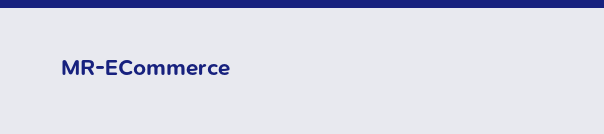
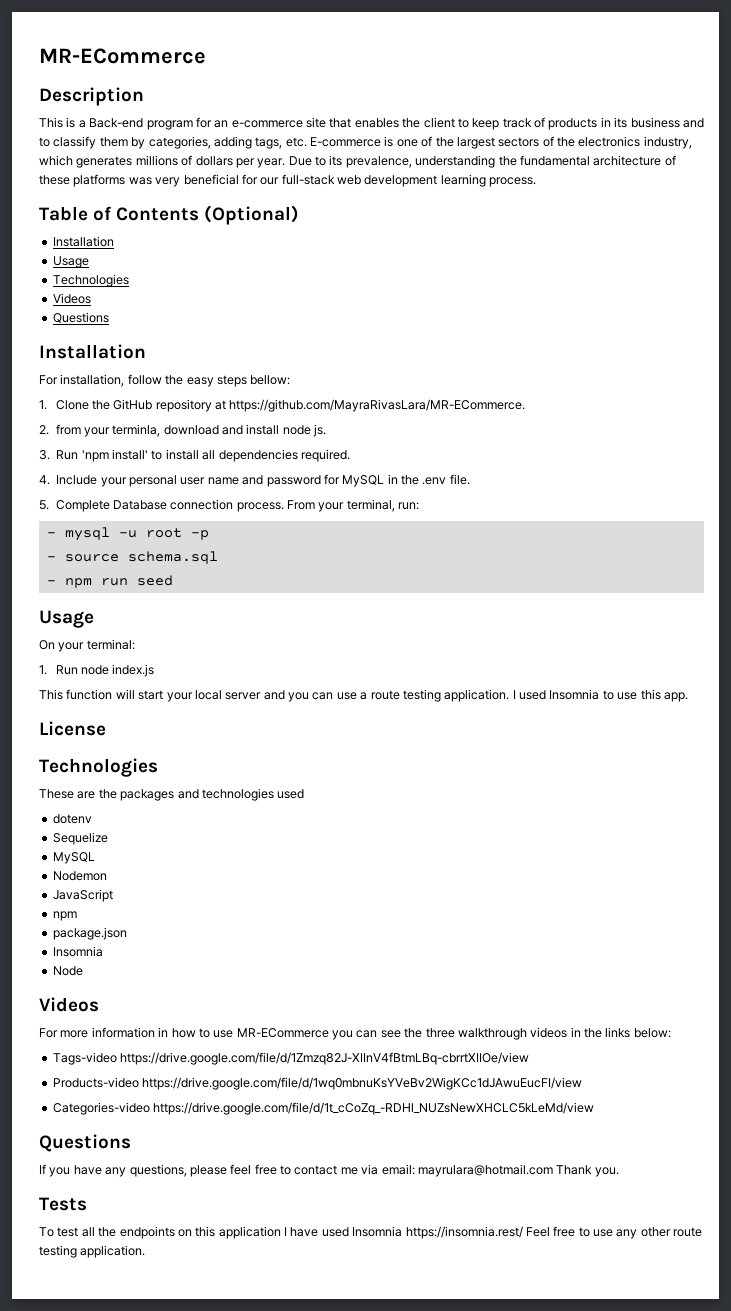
[61,59,230,76] MR-ECommerce -> [39,48,206,64] [39,87,144,106] [39,117,704,130] [39,136,692,149] [39,155,676,168] [39,174,537,187] [39,205,300,225] [52,236,114,247] [52,256,89,268] [52,274,129,287] [52,293,91,304] [52,312,109,323] [39,344,146,359] [39,374,291,387] [39,399,526,412] [39,424,327,437] [39,449,350,462] [39,474,470,487] [39,499,420,512] [46,527,209,541] [46,551,218,564] [46,575,173,588] [39,610,94,628] [39,639,135,652] [39,664,155,677] [39,689,688,702] [39,721,106,736] [39,758,158,777] [39,788,305,801] [52,814,92,824] [52,832,108,845] [52,852,95,864] [52,871,107,881] [52,889,113,902] [52,911,77,921] [52,927,127,940] [52,946,103,957] [52,966,83,976] [39,997,99,1012] [39,1027,671,1040] [52,1052,530,1065] [52,1077,583,1090] [52,1102,595,1115] [39,1134,131,1152] [39,1164,619,1177] [39,1197,87,1211] [39,1226,703,1239] [39,1245,146,1258] MR-ECommerce // Description // This is a Back-end program for an e-commerce site that enables the client to keep track of products in its business and to classify them by categories, adding tags, etc. E-commerce is one of the largest sectors of the electronics industry, which generates millions of dollars per year. Due to its prevalence, understanding the fundamental architecture of these platforms was very beneficial for our full-stack web development learning process. // Table of Contents (Optional) // Installation // Usage // Technologies // Videos // Questions // Installation // For installation, follow the easy steps bellow: // 1. Clone the GitHub repository at https://github.com/MayraRivasLara/MR-ECommerce. // 2. from your terminla, download and install node js. // 3. Run 'npm install' to install all dependencies required. // 4. Include your personal user name and password for MySQL in the .env file. // 5. Complete Database connection process. From your terminal, run: // - mysql -u root -p // - source schema.sql // - npm run seed // Usage // On your terminal: // 1. Run node index.js // This function will start your local server and you can use a route testing application. I used Insomnia to use this app. // License // Technologies // These are the packages and technologies used // dotenv // Sequelize // MySQL // Nodemon // JavaScript // npm // package.json // Insomnia // Node // Videos // For more information in how to use MR-ECommerce you can see the three walkthrough videos in the links below: // Tags-video https://drive.google.com/file/d/1Zmzq82J-XIInV4fBtmLBq-cbrrtXIIOe/view // Products-video https://drive.google.com/file/d/1wq0mbnuKsYVeBv2WigKCc1dJAwuEucFI/view // Categories-video https://drive.google.com/file/d/1t_cCoZq_-RDHl_NUZsNewXHCLC5kLeMd/view // Questions // If you have any questions, please feel free to contact me via email: mayrulara@hotmail.com Thank you. // Tests // To test all the endpoints on this application I have used Insomnia https://insomnia.rest/ Feel free to use any other route testing application.

